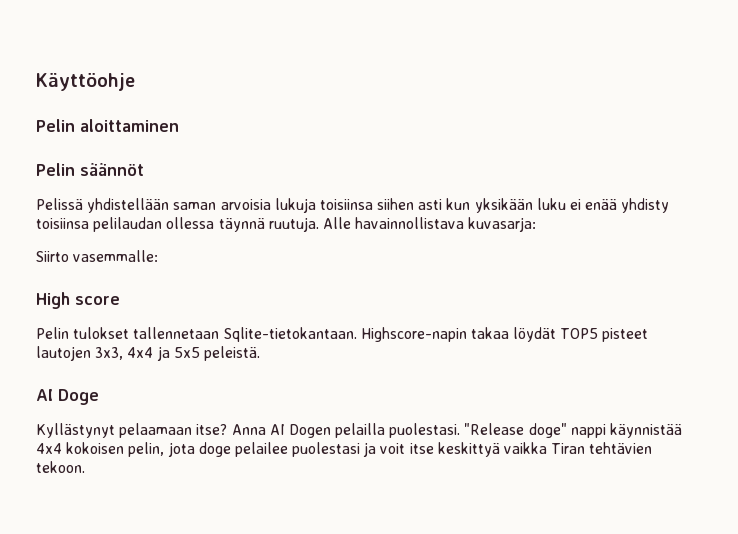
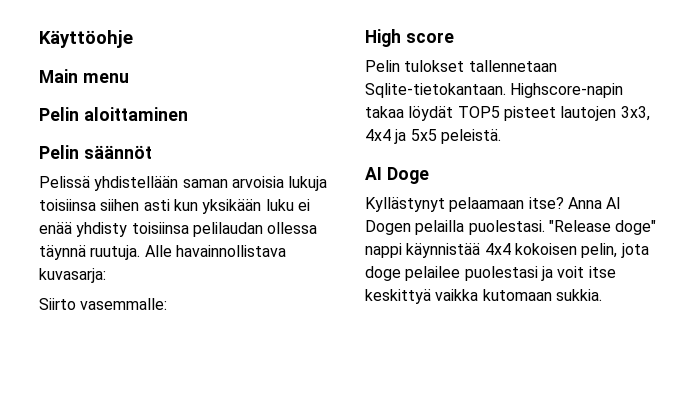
(135, 82) none -> [39,69,129,83] // Main menu
[551,442,653,454] [36,461,85,473] Tiran tehtävien tekoon. -> [482,289,602,301] kutomaan sukkia.

